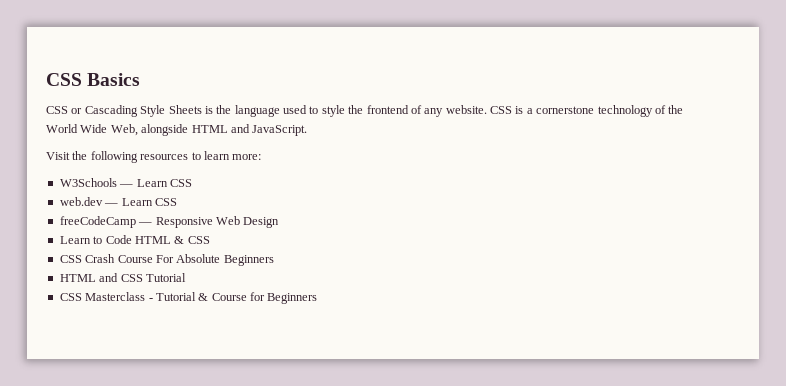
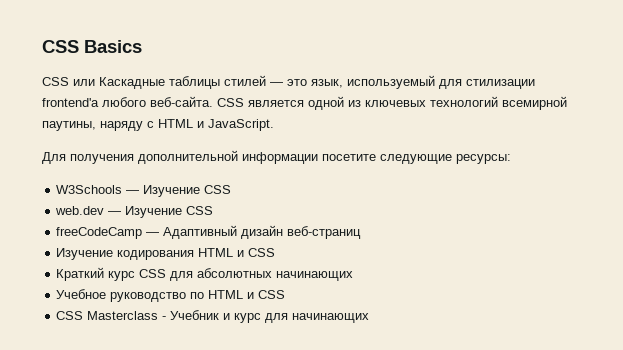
[71,105,684,117] [46,124,308,136] [46,151,262,163] or Cascading Style Sheets is the language used to style the frontend of any website. CSS is a cornerstone technology of the World Wide Web, alongside HTML and JavaScript. // Visit the following resources to learn more: -> [73,75,535,89] [42,96,567,110] [42,119,274,131] [42,150,511,164] или Каскадные таблицы стилей — это язык, используемый для стилизации frontend'а любого веб-сайта. CSS является одной из ключевых технологий всемирной паутины, наряду с HTML и JavaScript. // Для получения дополнительной информации посетите следующие ресурсы:
[136,179,168,187] Learn -> [143,185,201,197] Изучение
[121,198,153,206] Learn -> [125,206,183,218] Изучение
[155,216,280,228] [59,235,210,244] [59,254,274,266] [59,273,186,282] Responsive Web Design // Learn to Code HTML & CSS // CSS Crash Course For Absolute Beginners // HTML and CSS Tutorial -> [163,225,362,239] [56,248,276,260] [56,267,354,281] [56,289,286,302] Адаптивный дизайн веб-страниц // Изучение кодирования HTML и CSS // Краткий курс CSS для абсолютных начинающих // Учебное руководство по HTML и CSS
[155,292,318,304] Tutorial & Course for Beginners -> [170,310,370,323] Учебник и курс для начинающих

